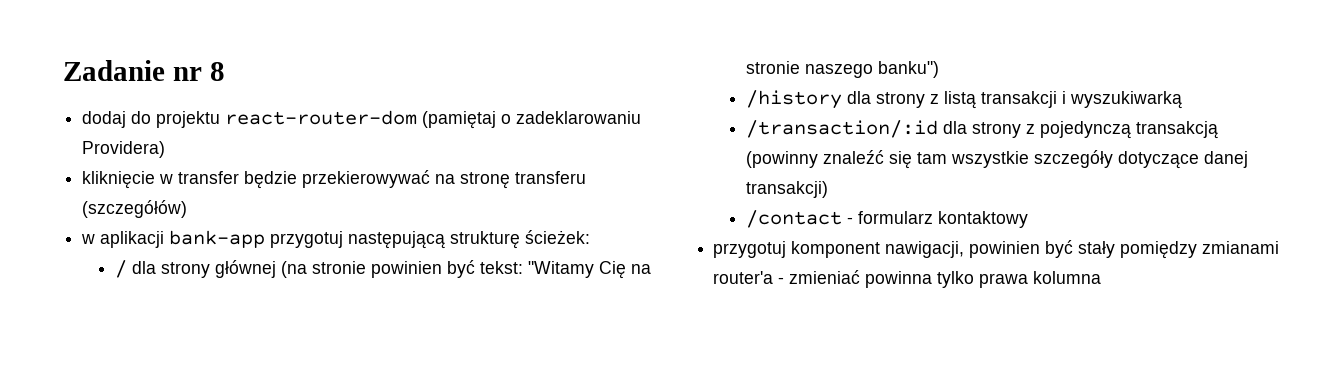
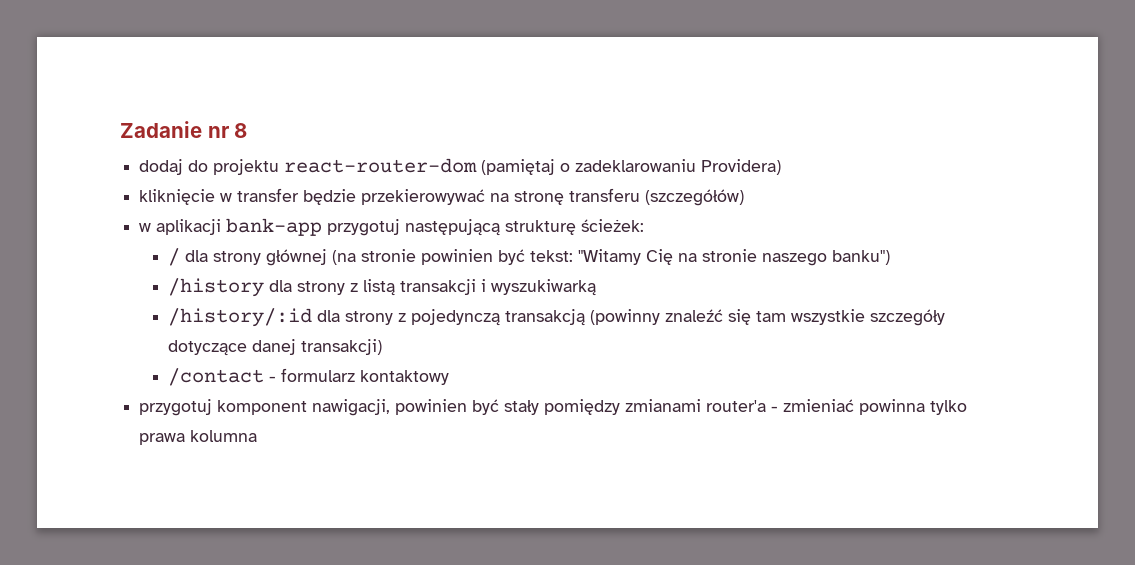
[745,120,938,138] /transaction/:id -> [168,308,313,327] /history/:id

